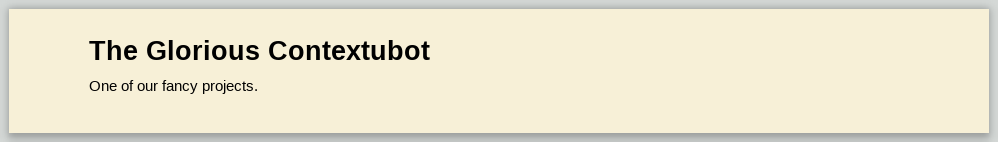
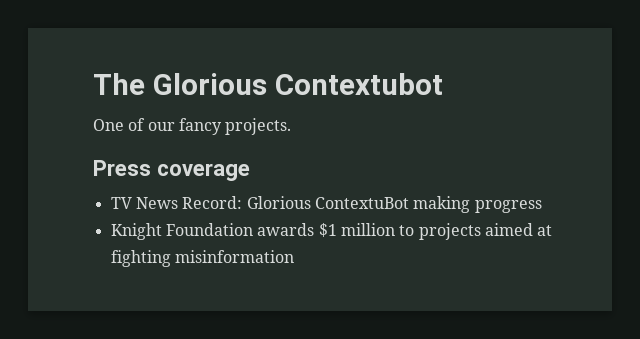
(259, 87) none -> [93,160,250,181] [110,196,542,213] [110,223,553,240] [110,250,294,267] // Press coverage // TV News Record: Glorious ContextuBot making progress // Knight Foundation awards $1 million to projects aimed at fighting misinformation

